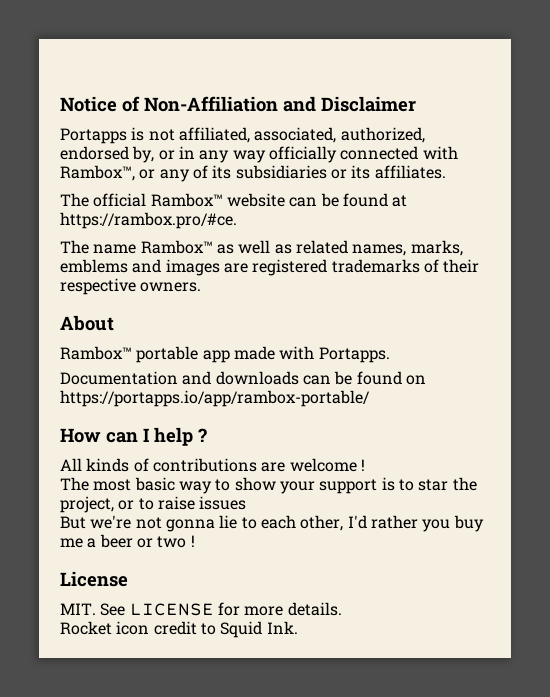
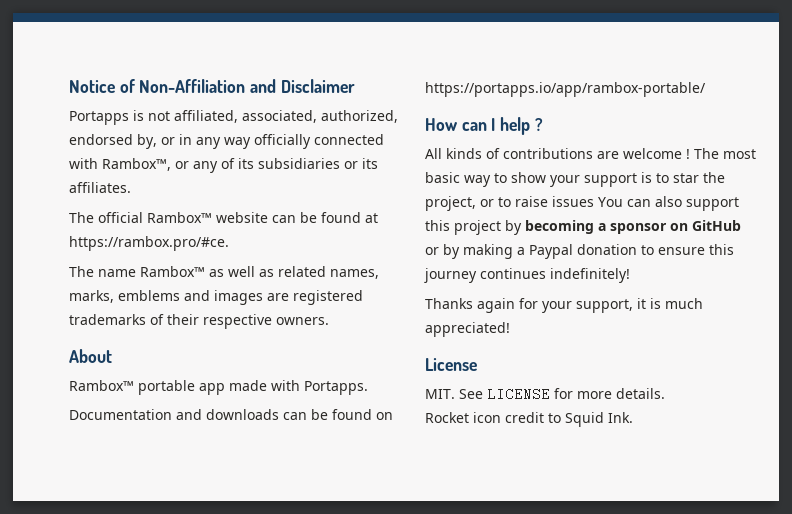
(365, 465) // -> (690, 154) none
[60,515,484,532] [60,534,195,548] // But we're not gonna lie to each other, I'd rather you buy me a beer or two ! -> [598,196,739,211] [425,220,741,235] [425,244,734,259] [424,268,630,283] [425,298,703,313] [425,322,510,337] You can also support this project by becoming a sponsor on GitHub or by making a Paypal donation to ensure this journey continues indefinitely! // Thanks again for your support, it is much appreciated!

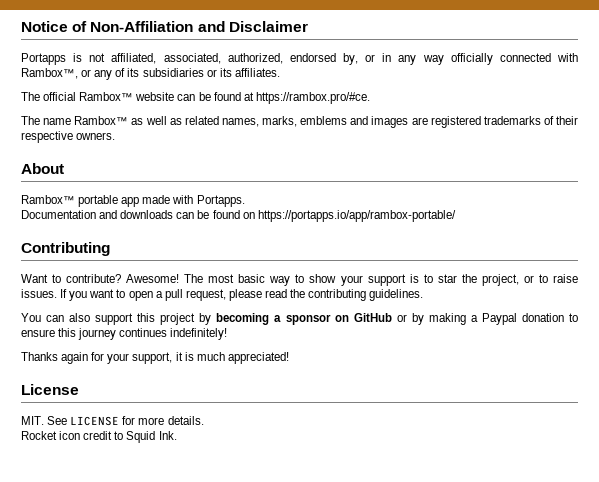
[425,117,543,135] [425,148,690,159] How can I help ? // All kinds of contributions are welcome ! -> [21,242,110,256] [21,274,180,283] Contributing // Want to contribute? Awesome!
[552,196,594,207] issues -> [21,289,424,301] issues. If you want to open a pull request, please read the contributing guidelines. //

